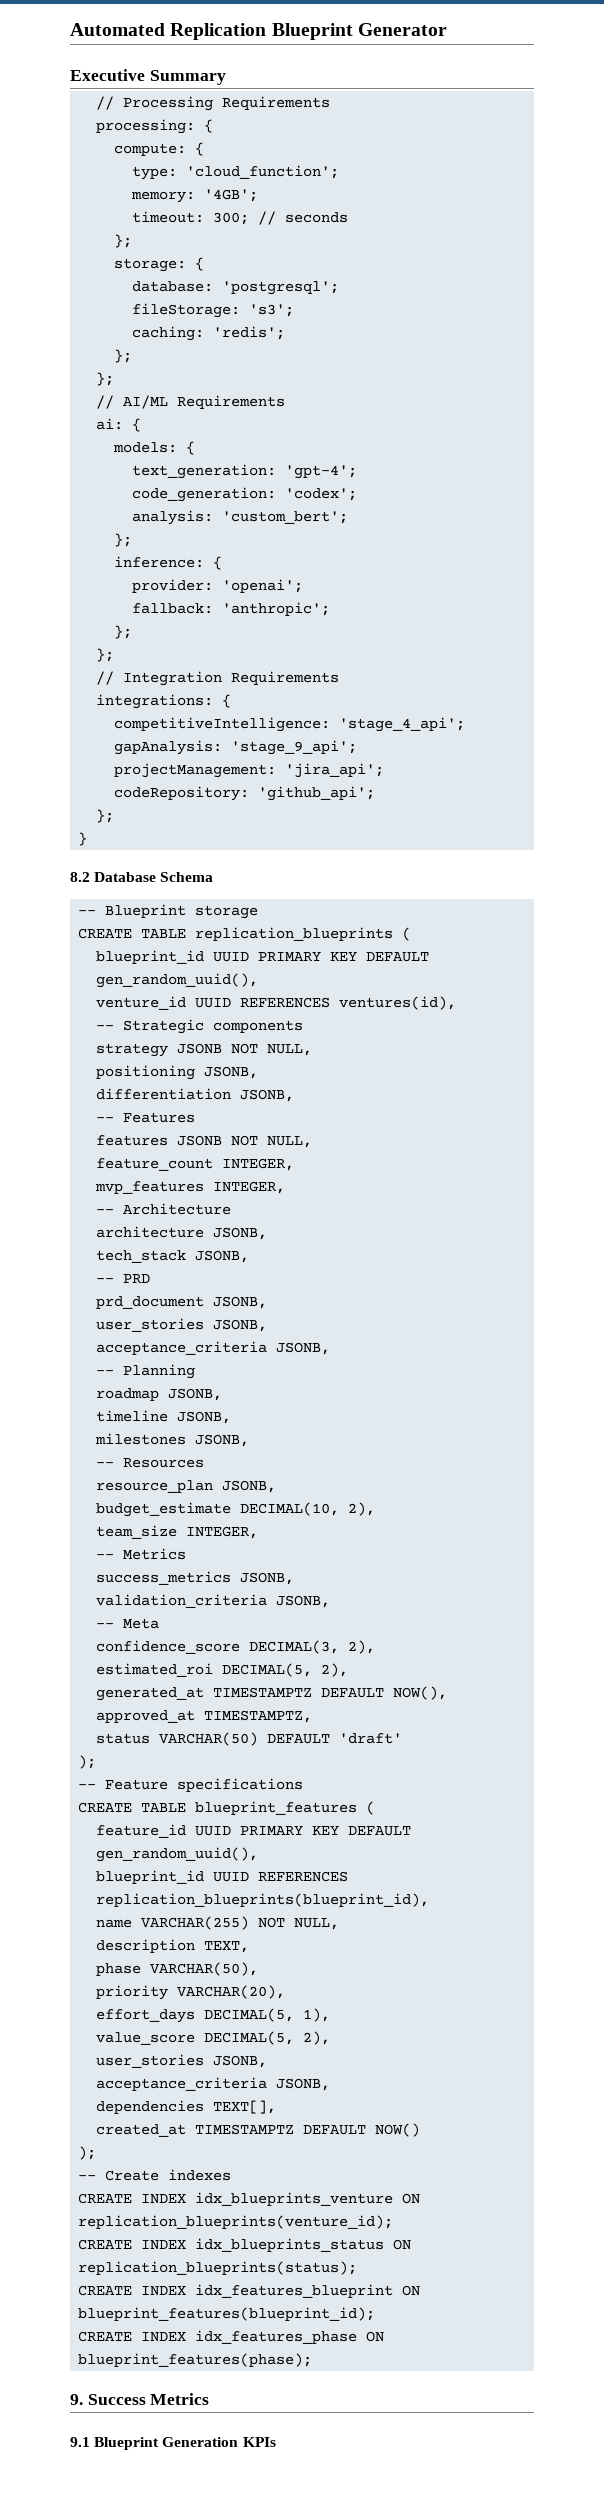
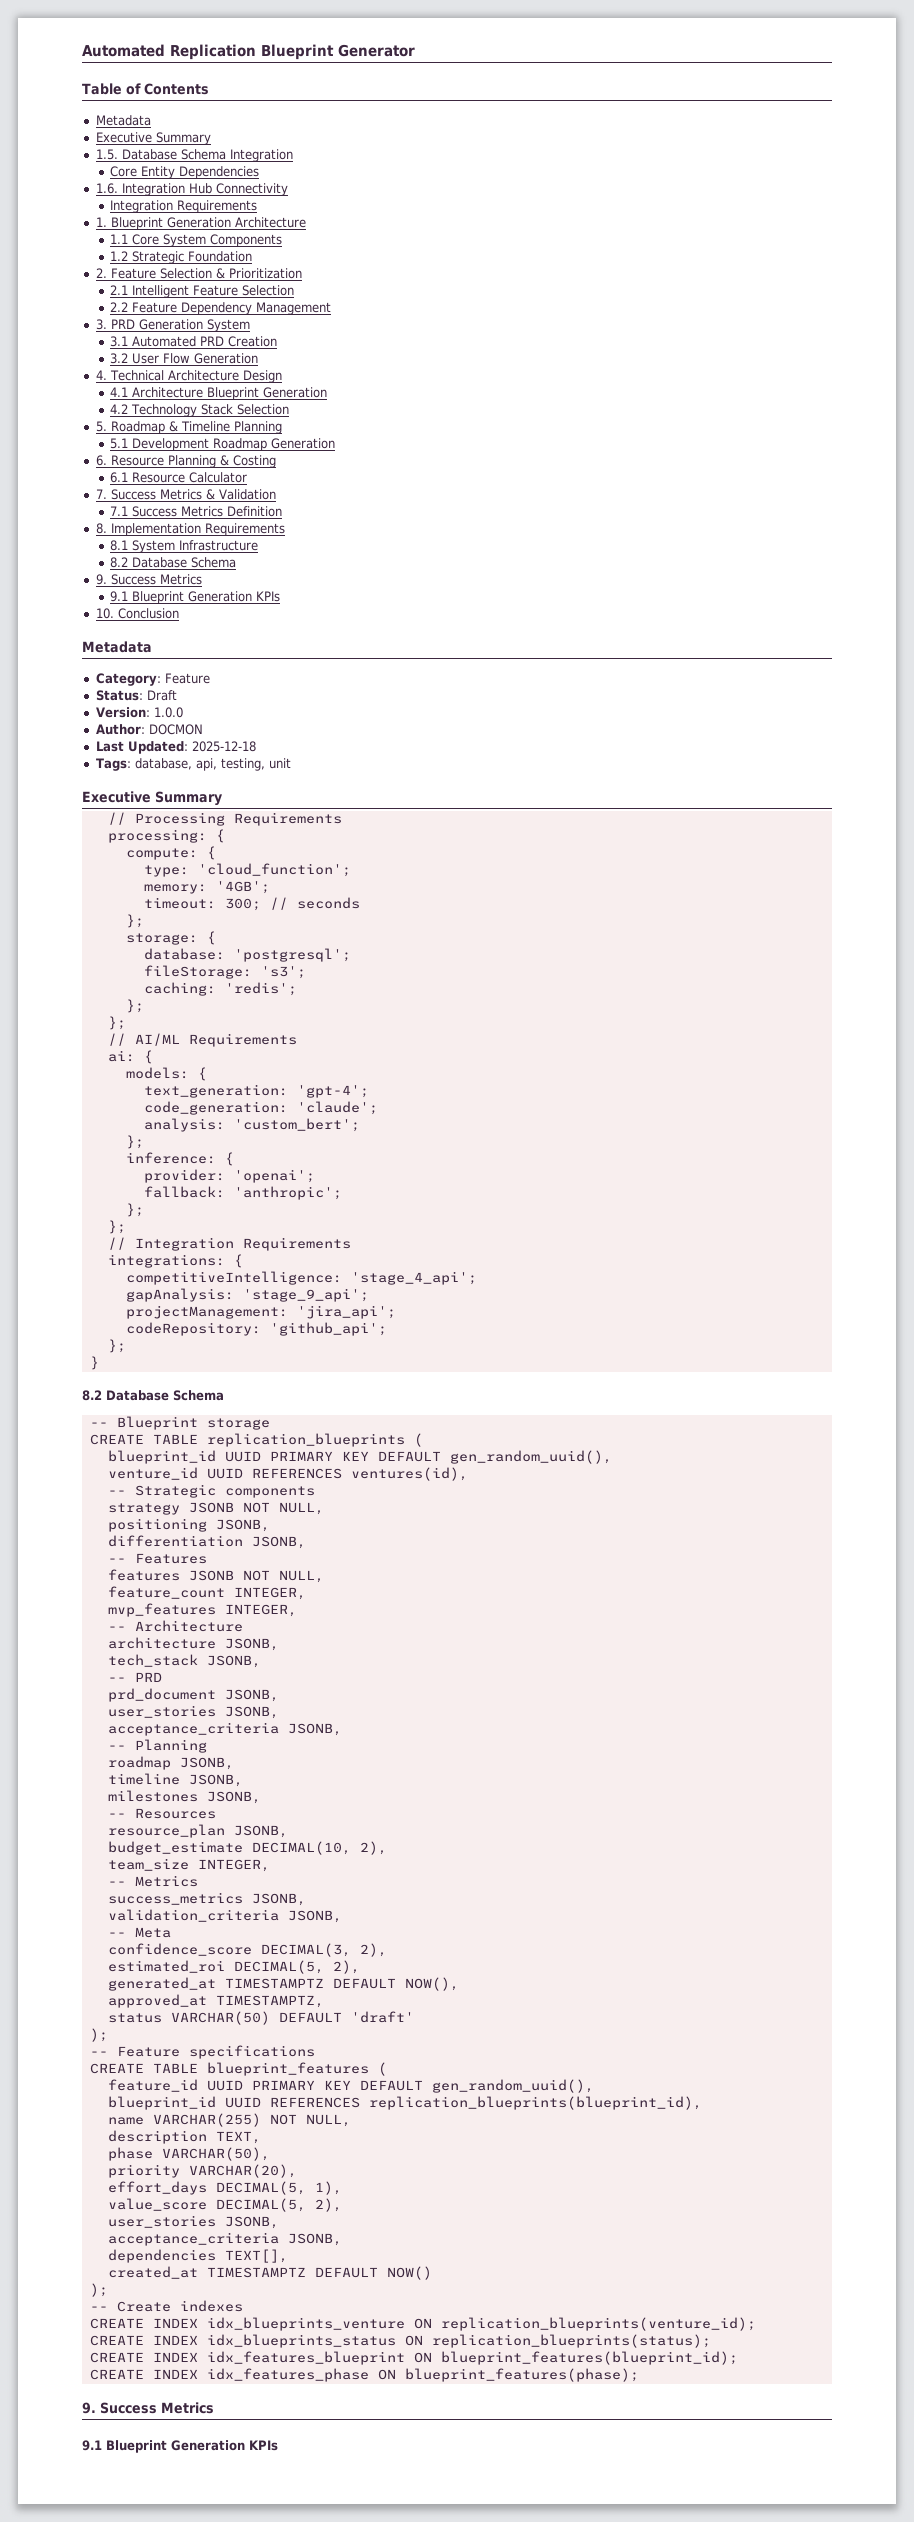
(447, 29) none -> [82,83,209,95] [95,115,151,126] [95,132,211,145] [95,149,293,162] [110,166,260,179] [95,183,288,196] [110,200,258,213] [95,217,306,230] [110,234,283,247] [110,251,253,264] [95,268,302,279] [110,285,295,298] [110,302,332,315] [95,319,250,332] [110,336,278,347] [110,353,259,364] [95,370,282,383] [110,387,328,400] [110,404,290,417] [95,421,282,434] [110,438,336,451] [95,455,276,468] [110,472,248,483] [95,489,276,500] [110,506,283,517] [95,523,285,536] [110,540,259,553] [110,557,237,568] [95,574,202,585] [110,591,281,604] [95,608,179,619] [82,641,152,653] [95,673,210,686] [95,690,177,701] [95,707,183,718] [95,724,203,735] [95,741,256,754] [95,758,291,771] // Table of Contents // Metadata // Executive Summary // 1.5. Database Schema Integration // Core Entity Dependencies // 1.6. Integration Hub Connectivity // Integration Requirements // 1. Blueprint Generation Architecture // 1.1 Core System Components // 1.2 Strategic Foundation // 2. Feature Selection & Prioritization // 2.1 Intelligent Feature Selection // 2.2 Feature Dependency Management // 3. PRD Generation System // 3.1 Automated PRD Creation // 3.2 User Flow Generation // 4. Technical Architecture Design // 4.1 Architecture Blueprint Generation // 4.2 Technology Stack Selection // 5. Roadmap & Timeline Planning // 5.1 Development Roadmap Generation // 6. Resource Planning & Costing // 6.1 Resource Calculator // 7. Success Metrics & Validation // 7.1 Success Metrics Definition // 8. Implementation Requirements // 8.1 System Infrastructure // 8.2 Database Schema // 9. Success Metrics // 9.1 Blueprint Generation KPIs // 10. Conclusion // Metadata // Category: Feature // Status: Draft // Version: 1.0.0 // Author: DOCMON // Last Updated: 2025-12-18 // Tags: database, api, testing, unit
[284,488,357,501] 'codex'; -> [296,1101,378,1115] 'claude';

